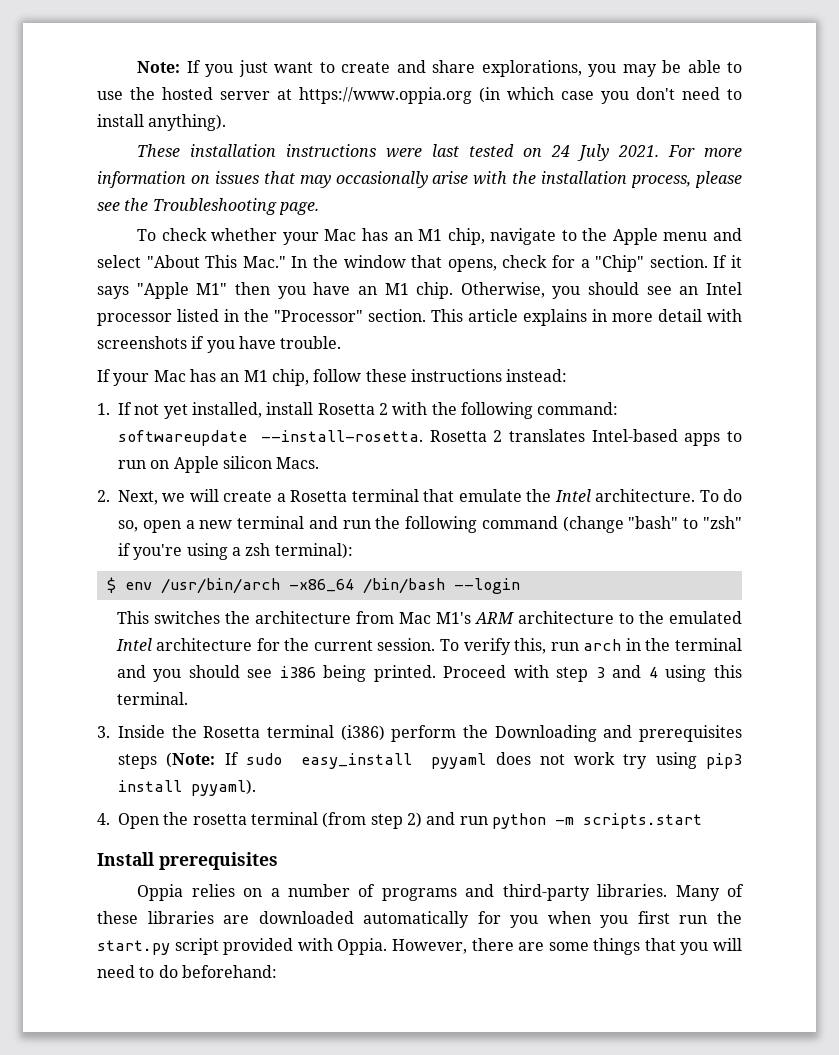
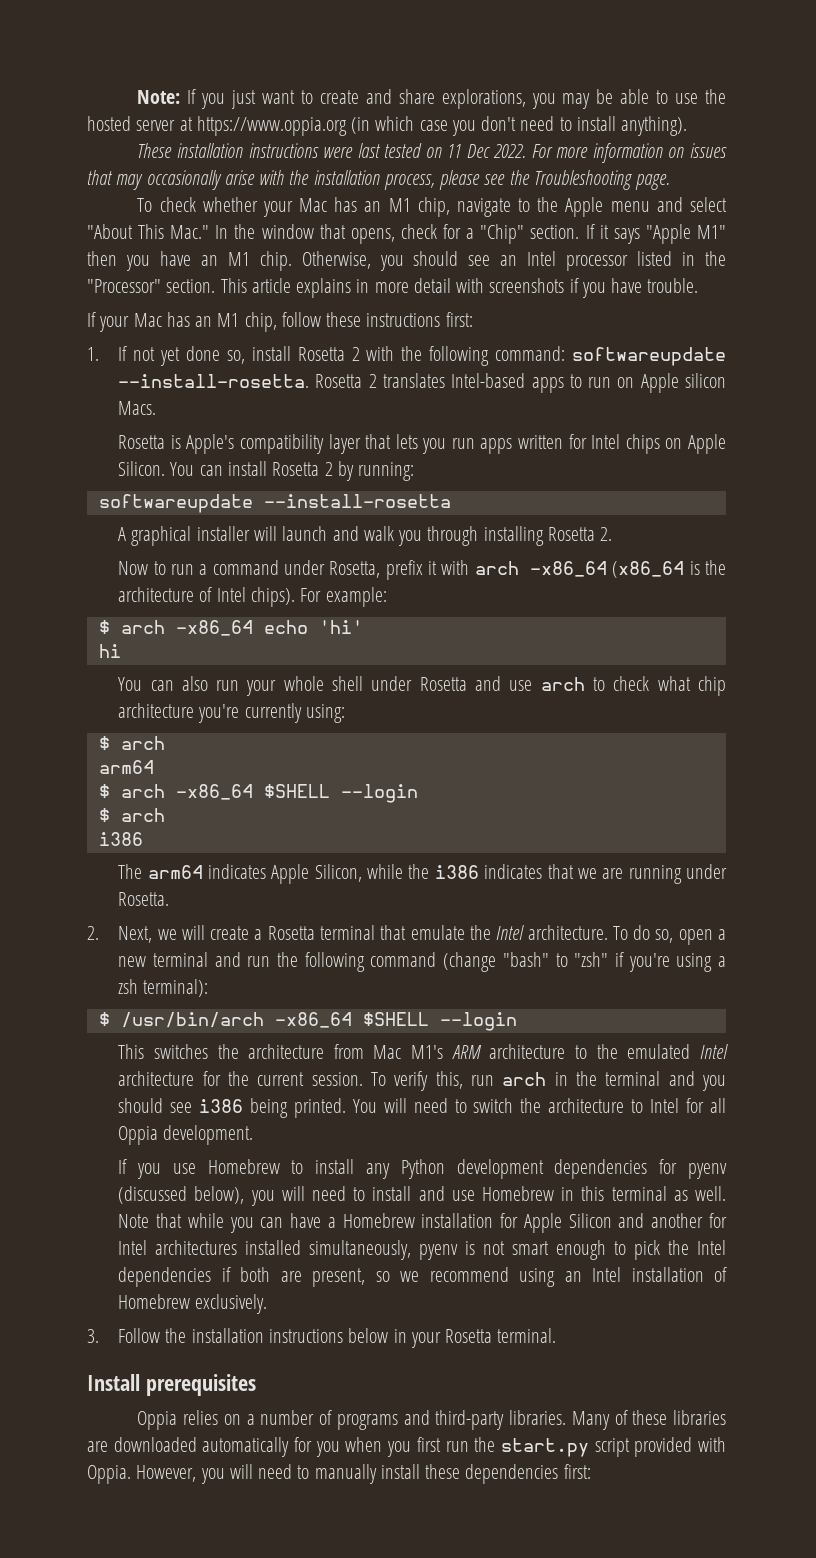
[551,144,660,161] 24 July 2021. -> [447,144,527,158] 11 Dec 2022.
[506,369,568,382] instead: -> [445,312,473,327] first:
[191,402,262,418] installed, -> [185,346,245,364] done so,
(320, 463) none -> [118,434,726,454] [118,461,415,481] [98,494,451,513] [118,526,613,546] [118,560,726,580] [118,587,387,607] [98,620,363,636] [98,644,121,658] [118,676,726,696] [118,703,346,723] [98,736,165,750] [98,760,154,774] [98,784,418,803] [98,808,165,822] [98,832,143,846] [118,864,727,884] [118,892,170,906] // Rosetta is Apple's compatibility layer that lets you run apps written for Intel chips on Apple Silicon. You can install Rosetta 2 by running: // softwareupdate --install-rosetta // A graphical installer will launch and walk you through installing Rosetta 2. // Now to run a command under Rosetta, prefix it with arch -x86_64 (x86_64 is the architecture of Intel chips). For example: // $ arch -x86_64 echo 'hi' // hi // You can also run your whole shell under Rosetta and use arch to check what chip architecture you're currently using: // $ arch // arm64 // $ arch -x86_64 $SHELL --login // $ arch // i386 // The arm64 indicates Apple Silicon, while the i386 indicates that we are running under Rosetta.
[124,582,152,590] env -> (110, 1019) none
[362,578,445,594] /bin/bash -> [362,1012,429,1026] $SHELL
[443,665,742,682] [116,692,188,705] [97,725,742,742] [118,752,742,769] [118,779,256,796] [97,812,702,829] Proceed with step 3 and 4 using this terminal. // 3. Inside the Rosetta terminal (i386) perform the Downloading and prerequisites steps (Note: If sudo easy_install pyyaml does not work try using pip3 install pyyaml). // 4. Open the rosetta terminal (from step 2) and run python -m scripts.start -> [352,1098,727,1113] [118,1125,254,1145] [118,1159,728,1179] [118,1186,726,1206] [118,1213,728,1233] [118,1240,727,1260] [118,1267,728,1287] [118,1294,268,1314] [87,1328,557,1348] You will need to switch the architecture to Intel for all Oppia development. // If you use Homebrew to install any Python development dependencies for pyenv (discussed below), you will need to install and use Homebrew in this terminal as well. Note that while you can have a Homebrew installation for Apple Silicon and another for Intel architectures installed simultaneously, pyenv is not smart enough to pick the Intel dependencies if both are present, so we recommend using an Intel installation of Homebrew exclusively. // 3. Follow the installation instructions below in your Rosetta terminal.
[471,938,743,955] [97,965,277,978] there are some things that you will need to do beforehand: -> [200,1464,591,1484] you will need to manually install these dependencies first:

